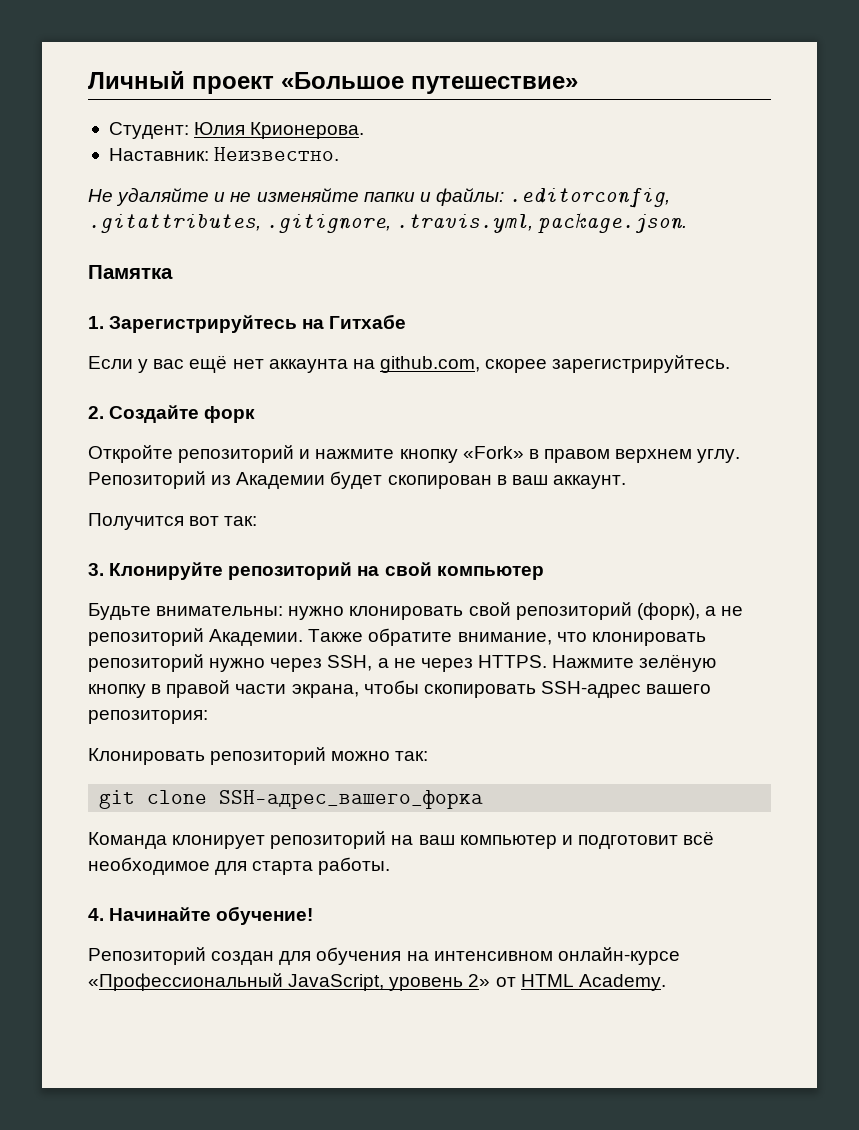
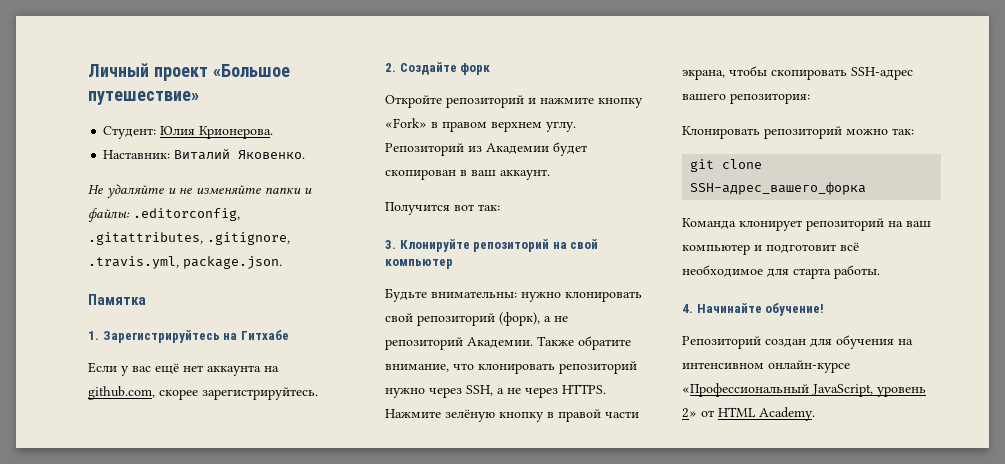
[214,147,340,161] Неизвестно. -> [174,149,306,160] Виталий Яковенко.

